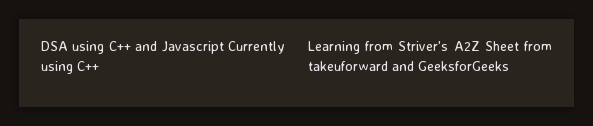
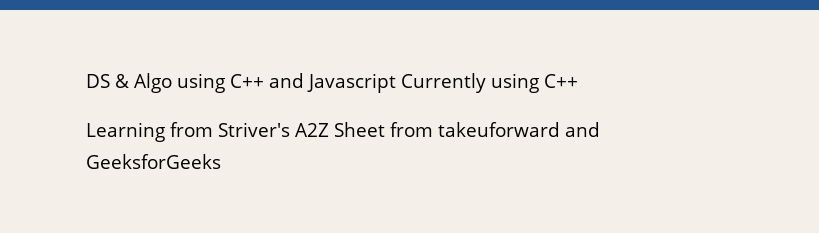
[41,41,68,51] DSA -> [86,73,172,93] DS & Algo

